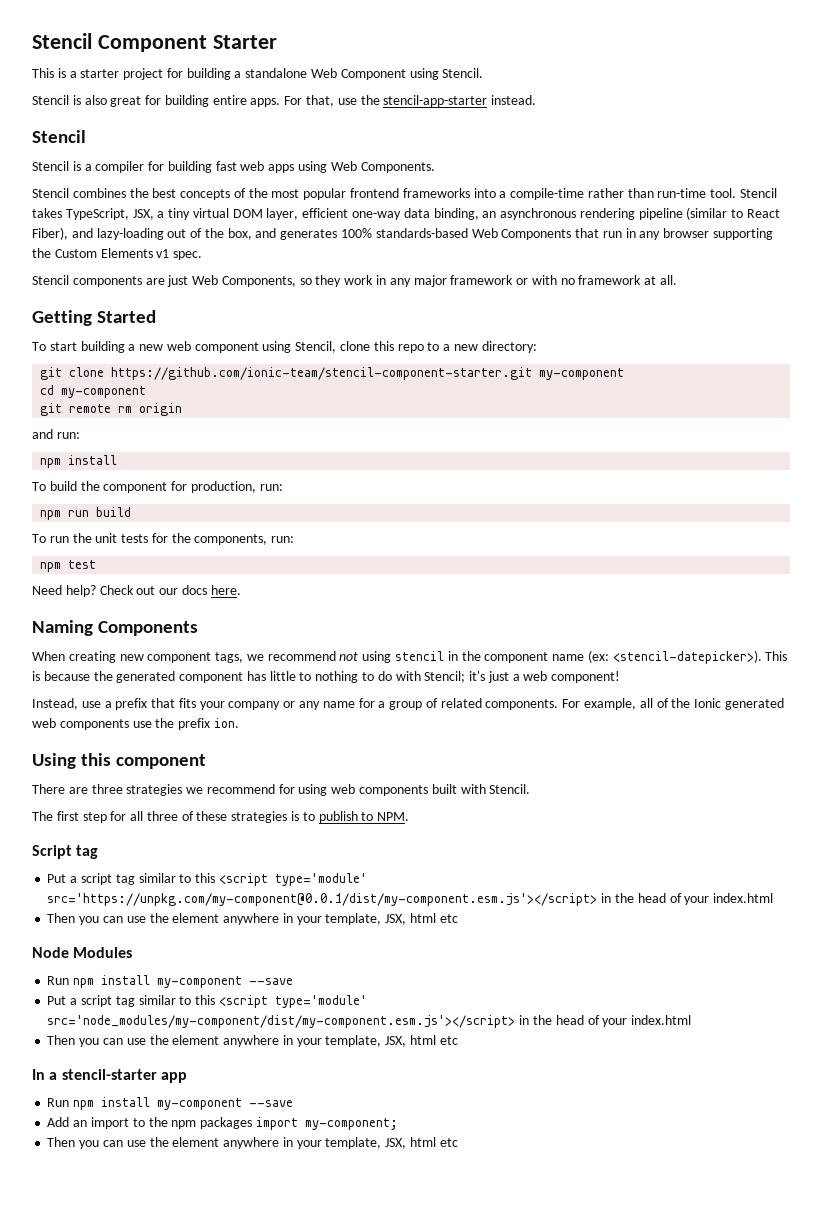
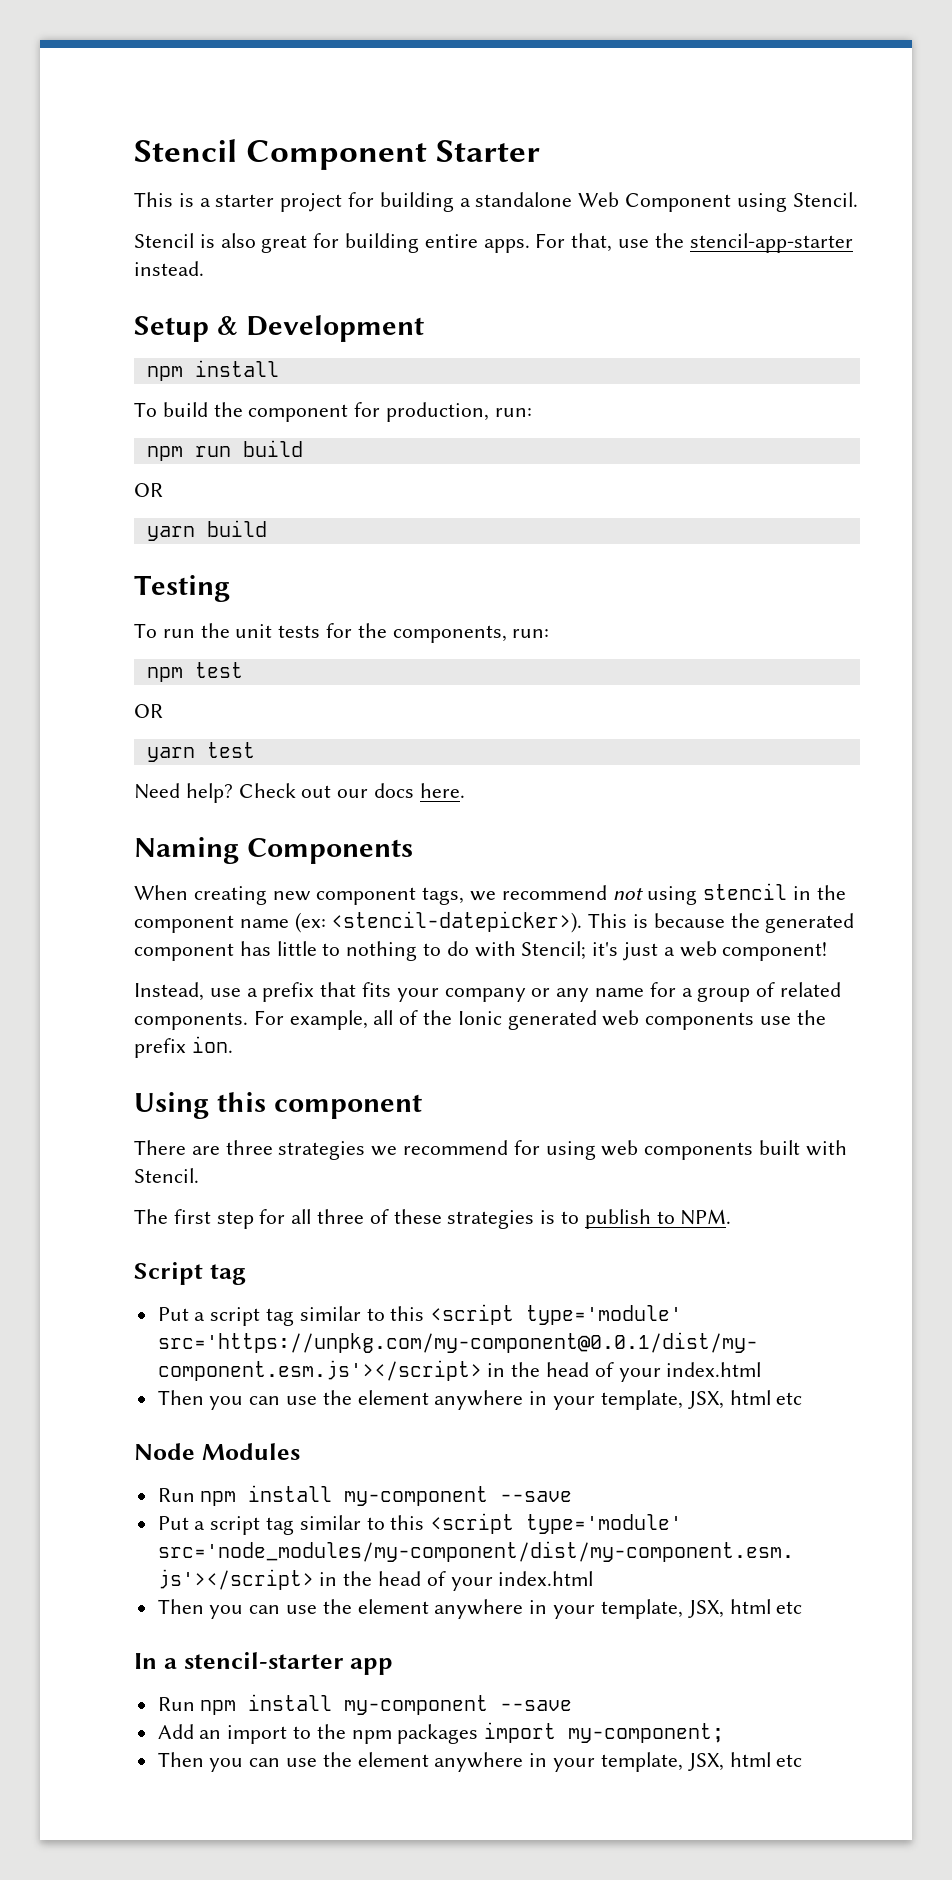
[32,130,86,143] [32,161,435,173] [32,188,778,200] [32,207,781,220] [32,227,774,240] [32,248,203,260] [32,275,678,287] [32,310,157,326] [32,341,537,353] [40,367,625,380] [40,385,147,398] [40,403,183,416] [32,429,80,439] Stencil // Stencil is a compiler for building fast web apps using Web Components. // Stencil combines the best concepts of the most popular frontend frameworks into a compile-time rather than run-time tool. Stencil takes TypeScript, JSX, a tiny virtual DOM layer, efficient one-way data binding, an asynchronous rendering pipeline (similar to React Fiber), and lazy-loading out of the box, and generates 100% standards-based Web Components that run in any browser supporting the Custom Elements v1 spec. // Stencil components are just Web Components, so they work in any major framework or with no framework at all. // Getting Started // To start building a new web component using Stencil, clone this repo to a new directory: // git clone https://github.com/ionic-team/stencil-component-starter.git my-component // cd my-component // git remote rm origin // and run: -> [134,315,424,342] Setup & Development
(132, 512) none -> [134,483,163,497] [146,520,267,541] [134,575,230,602] // OR // yarn build // Testing
(97, 564) none -> [134,704,163,718] [146,742,255,762] // OR // yarn test

